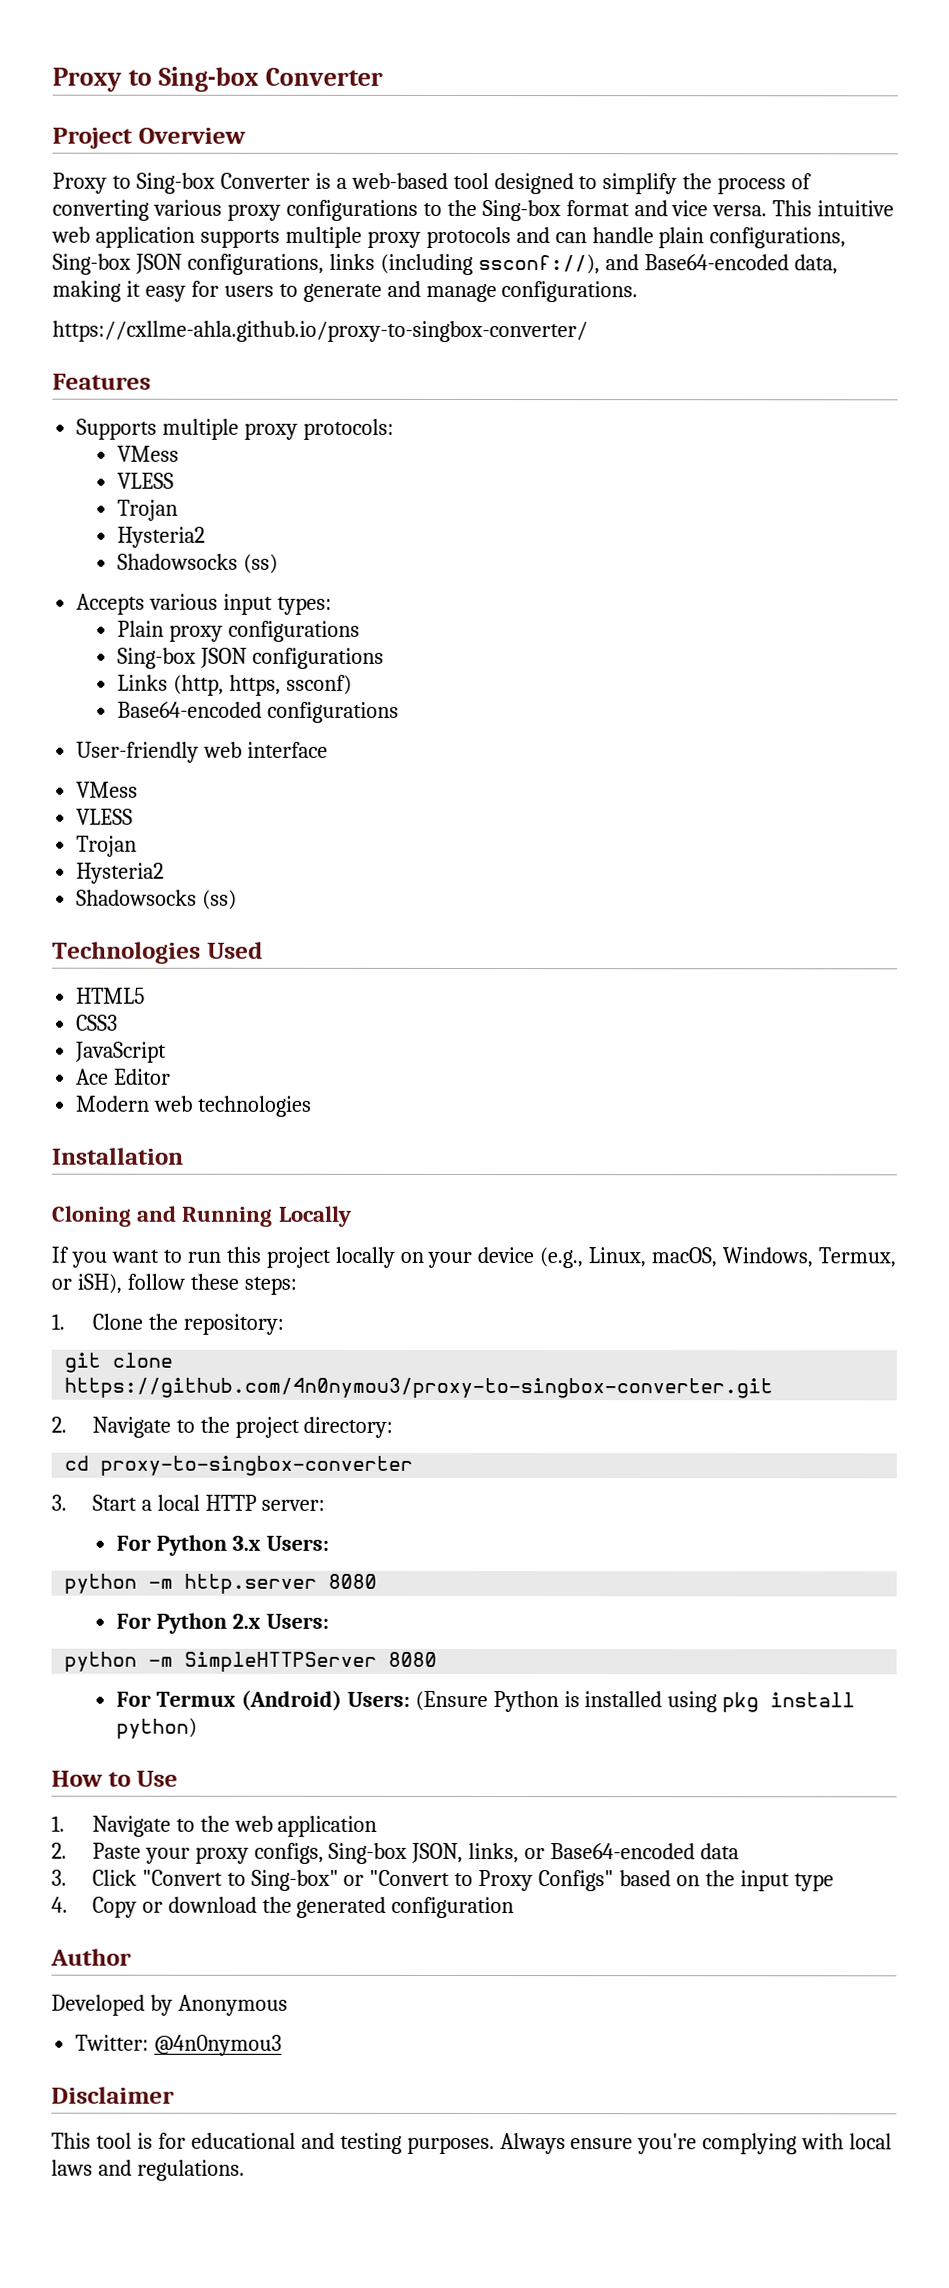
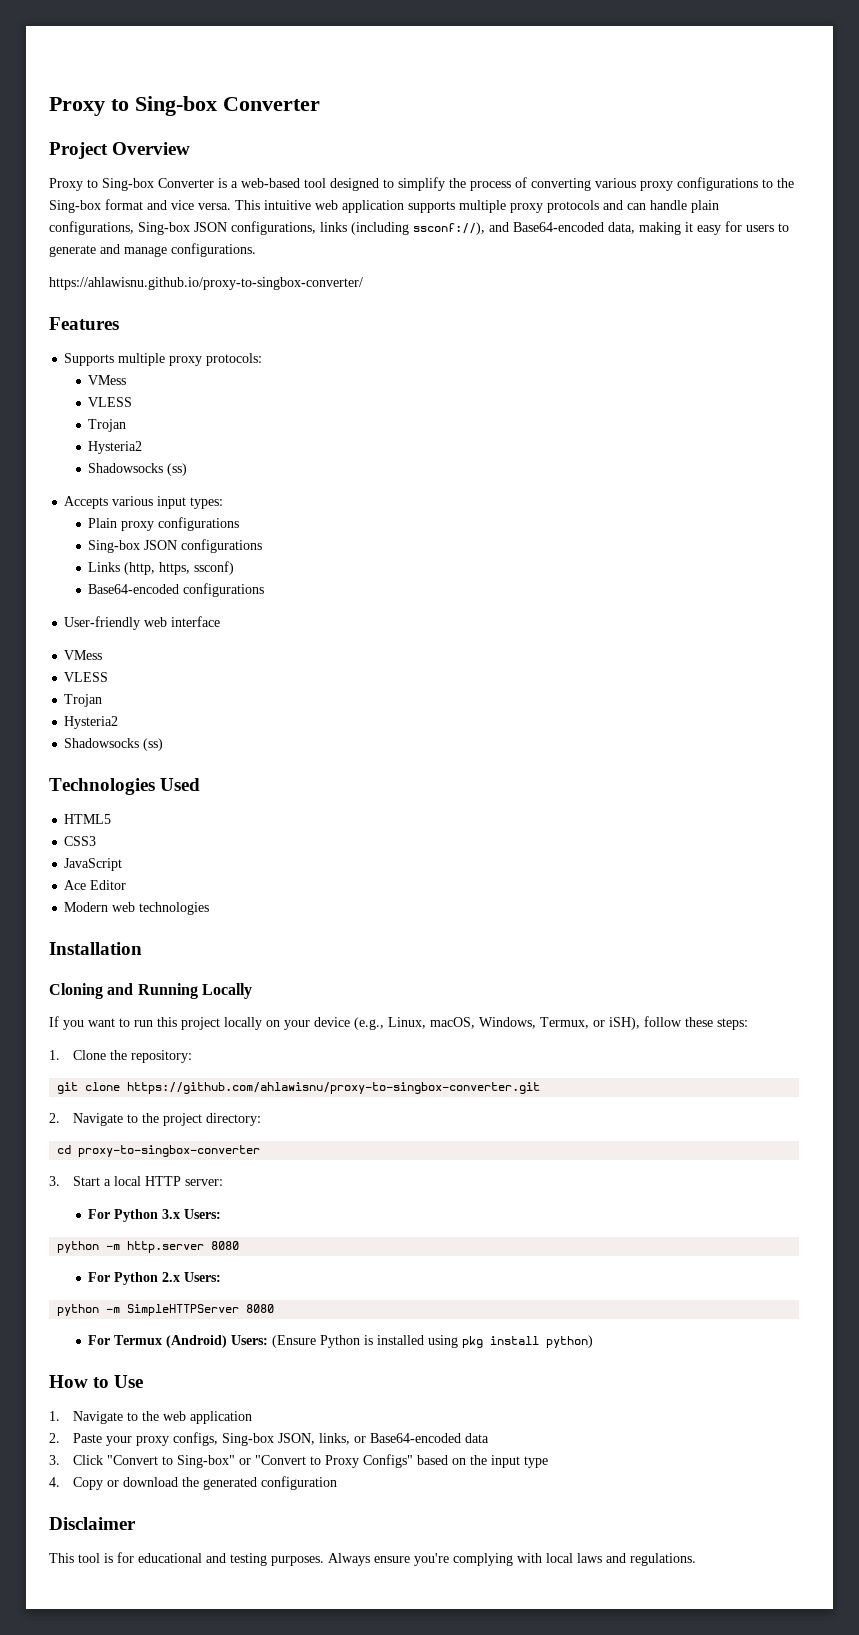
[52,320,588,343] https://cxllme-ahla.github.io/proxy-to-singbox-converter/ -> [49,277,363,290] https://ahlawisnu.github.io/proxy-to-singbox-converter/
[64,1377,774,1399] https://github.com/4n0nymou3/proxy-to-singbox-converter.git -> [127,1082,541,1094] https://github.com/ahlawisnu/proxy-to-singbox-converter.git
[50,1948,132,1966] [51,1994,288,2016] [75,2034,283,2056] // Author // Developed by Anonymous // Twitter: @4n0nymou3 -> (337, 1483) none

